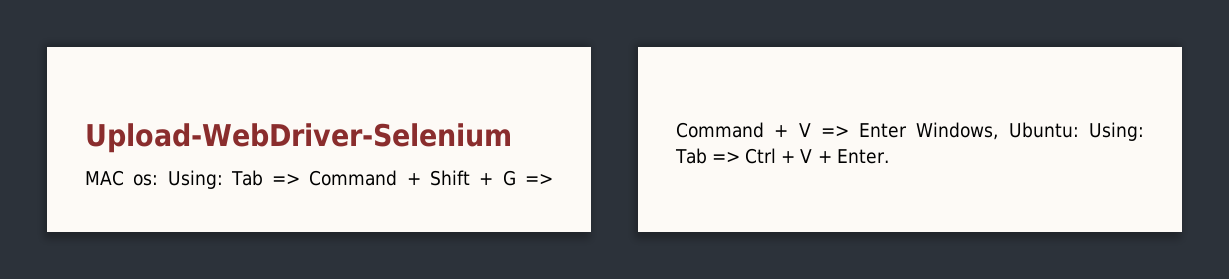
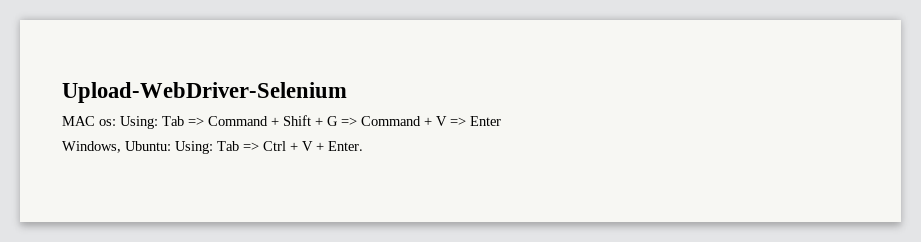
(908, 130) none -> (501, 121) //

